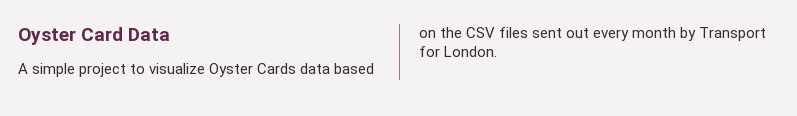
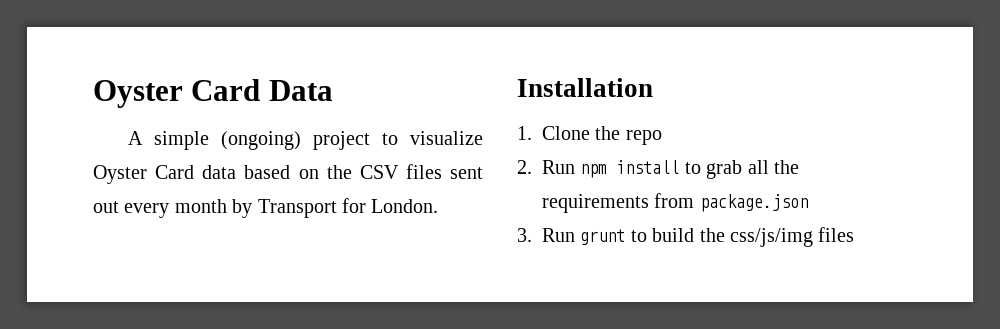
(76, 70) none -> [221,131,302,150] (ongoing)
[257,63,297,74] Cards -> [155,165,195,179] Card
(498, 51) none -> [517,78,653,97] [517,126,662,145] [517,160,799,179] [542,193,808,213] [517,227,855,247] // Installation // 1. Clone the repo // 2. Run npm install to grab all the requirements from package.json // 3. Run grunt to build the css/js/img files

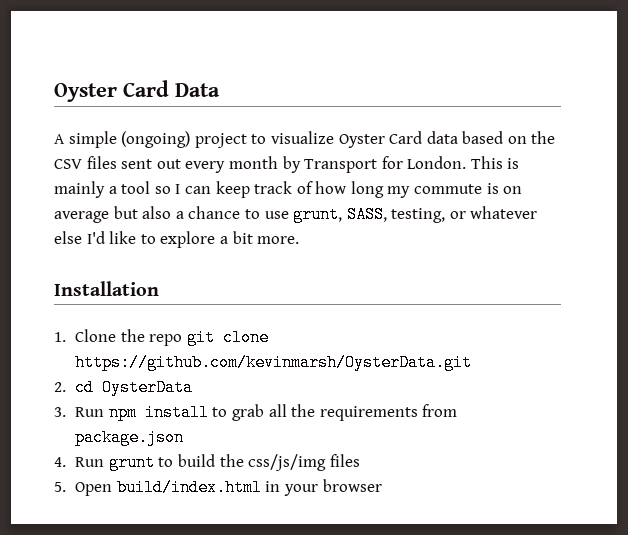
(439, 206) none -> [470,156,520,169] [54,181,523,198] [54,206,538,223] [54,231,300,248] This is mainly a tool so I can keep track of how long my commute is on average but also a chance to use grunt, SASS, testing, or whatever else I'd like to explore a bit more.
[517,160,532,174] // 2. -> [186,329,269,346] [75,354,473,371] [54,379,194,396] [54,407,66,417] git clone https://github.com/kevinmarsh/OysterData.git // 2. cd OysterData // 3.
[517,228,532,242] 3. -> [54,457,66,467] 4.
(855, 234) none -> [54,479,382,496] // 5. Open build/index.html in your browser

